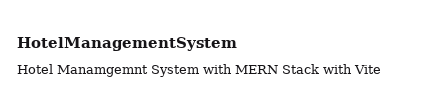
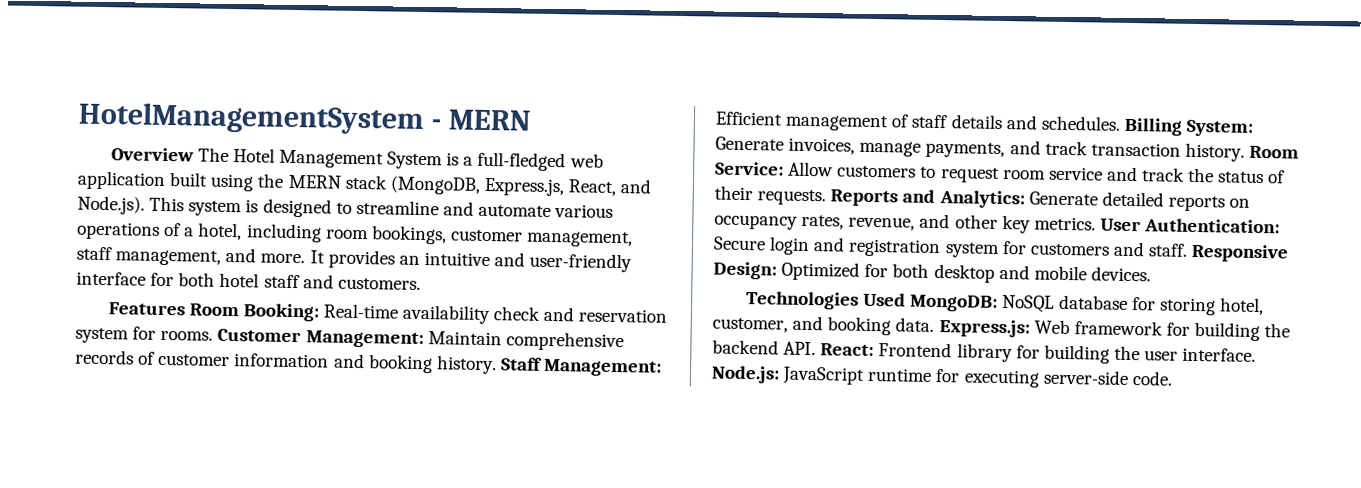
[17,64,381,77] // Hotel Manamgemnt System with MERN Stack with Vite -> [430,109,532,131] [110,147,604,172] [77,170,652,197] [77,195,614,218] [77,221,634,248] [76,246,633,273] [76,271,421,290] [107,302,668,325] [75,326,624,352] [75,349,663,377] [715,111,1254,137] [715,136,1300,162] [715,161,1286,184] [714,185,1251,212] [714,213,1281,234] [713,236,1290,263] [713,261,1151,283] [745,291,1265,316] [712,315,1291,342] [712,339,1257,364] [711,365,1173,388] - MERN // Overview The Hotel Management System is a full-fledged web application built using the MERN stack (MongoDB, Express.js, React, and Node.js). This system is designed to streamline and automate various operations of a hotel, including room bookings, customer management, staff management, and more. It provides an intuitive and user-friendly interface for both hotel staff and customers. // Features Room Booking: Real-time availability check and reservation system for rooms. Customer Management: Maintain comprehensive records of customer information and booking history. Staff Management: Efficient management of staff details and schedules. Billing System: Generate invoices, manage payments, and track transaction history. Room Service: Allow customers to request room service and track the status of their requests. Reports and Analytics: Generate detailed reports on occupancy rates, revenue, and other key metrics. User Authentication: Secure login and registration system for customers and staff. Responsive Design: Optimized for both desktop and mobile devices. // Technologies Used MongoDB: NoSQL database for storing hotel, customer, and booking data. Express.js: Web framework for building the backend API. React: Frontend library for building the user interface. Node.js: JavaScript runtime for executing server-side code.

